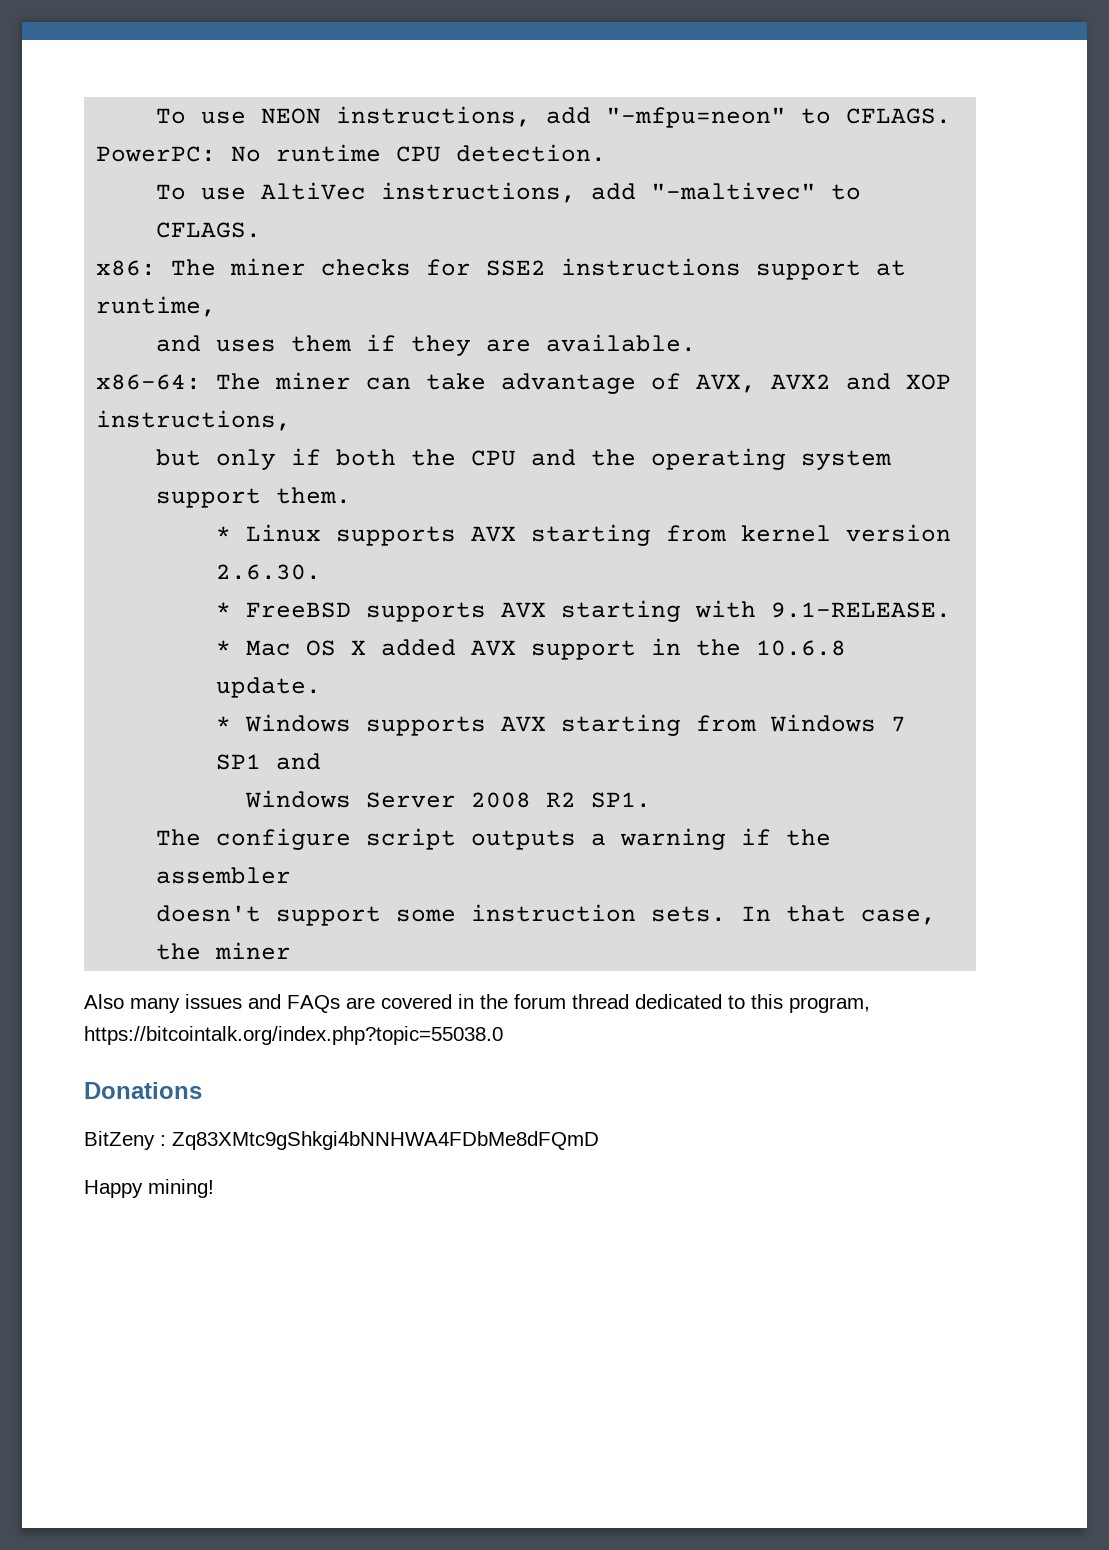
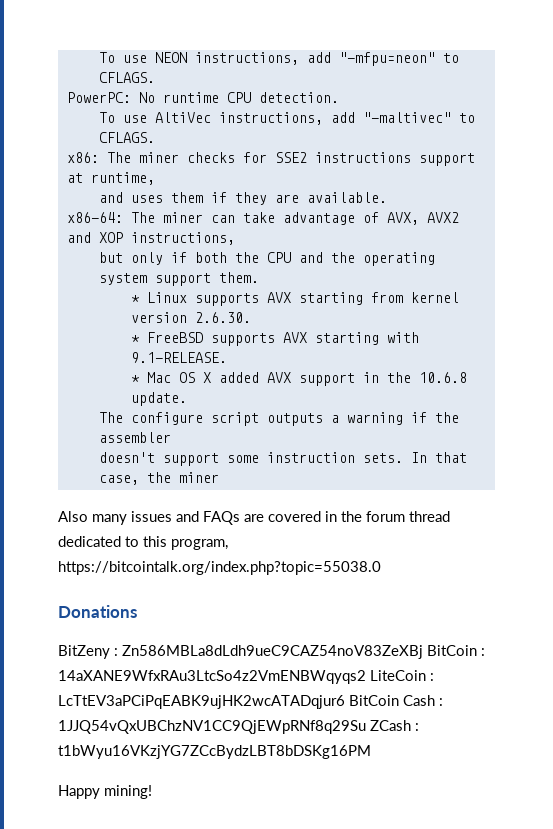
[216,714,907,736] [216,753,322,770] [245,790,652,808] // * Windows supports AVX starting from Windows 7 SP1 and // Windows Server 2008 R2 SP1. -> (187, 399) none
[172,1131,599,1150] Zq83XMtc9gShkgi4bNNHWA4FDbMe8dFQmD -> [122,645,485,659] [58,670,434,684] [58,695,443,709] [58,720,419,734] [58,745,371,759] Zn586MBLa8dLdh9ueC9CAZ54noV83ZeXBj BitCoin : 14aXANE9WfxRAu3LtcSo4z2VmENBWqyqs2 LiteCoin : LcTtEV3aPCiPqEABK9ujHK2wcATADqjur6 BitCoin Cash : 1JJQ54vQxUBChzNV1CC9QjEWpRNf8q29Su ZCash : t1bWyu16VKzjYG7ZCcBydzLBT8bDSKg16PM

